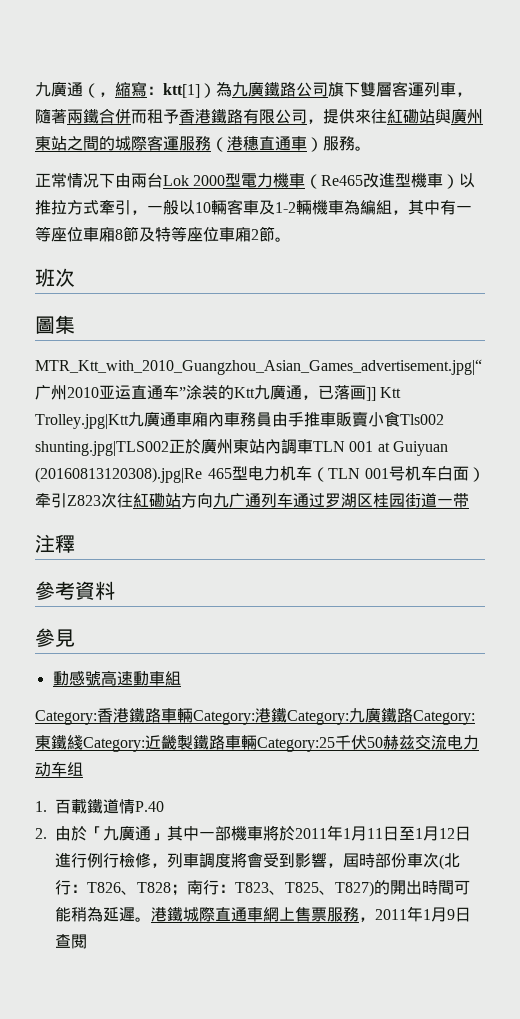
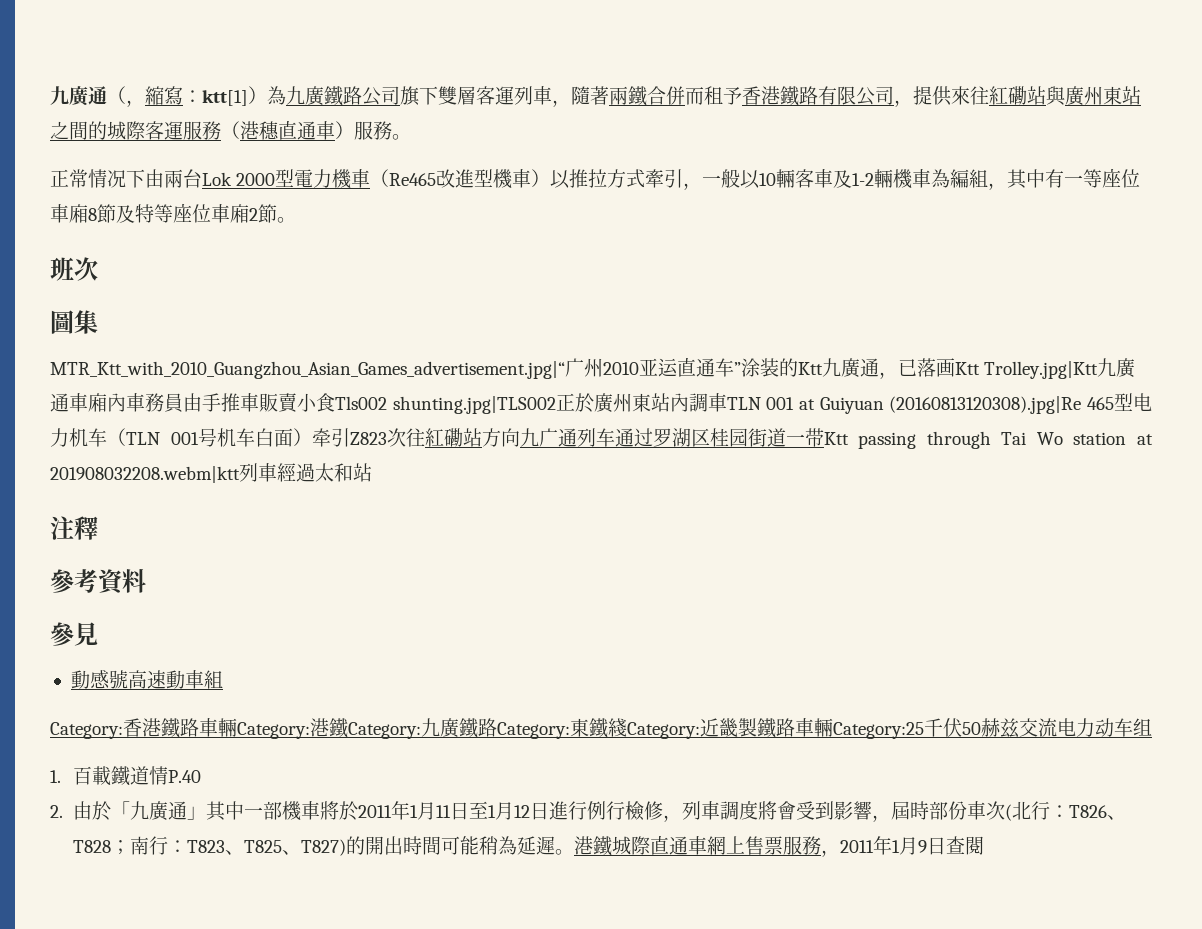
[366,387,376,401] ]] -> (955, 367) none
(469, 500) none -> [823,431,1153,449] [50,463,372,483] Ktt passing through Tai Wo station at 201908032208.webm|ktt列車經過太和站

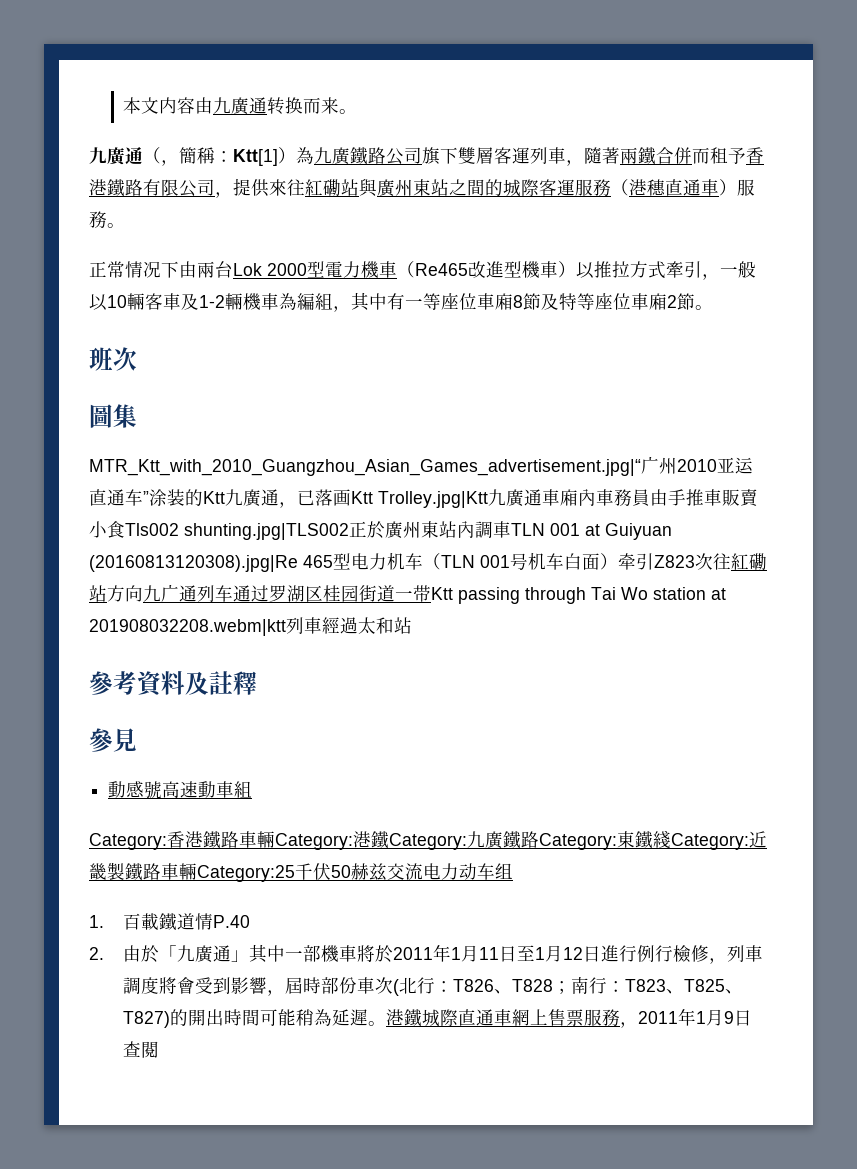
[50,86,248,107] 九廣通（，縮寫：ktt[1] -> [123,97,358,115] [89,147,278,166] 本文内容由九廣通转换而来。 // 九廣通（，簡稱：Ktt[1]
[50,516,98,540] // 注釋 -> (412, 625) none
(146, 581) none -> [185,671,257,695] 及註釋

